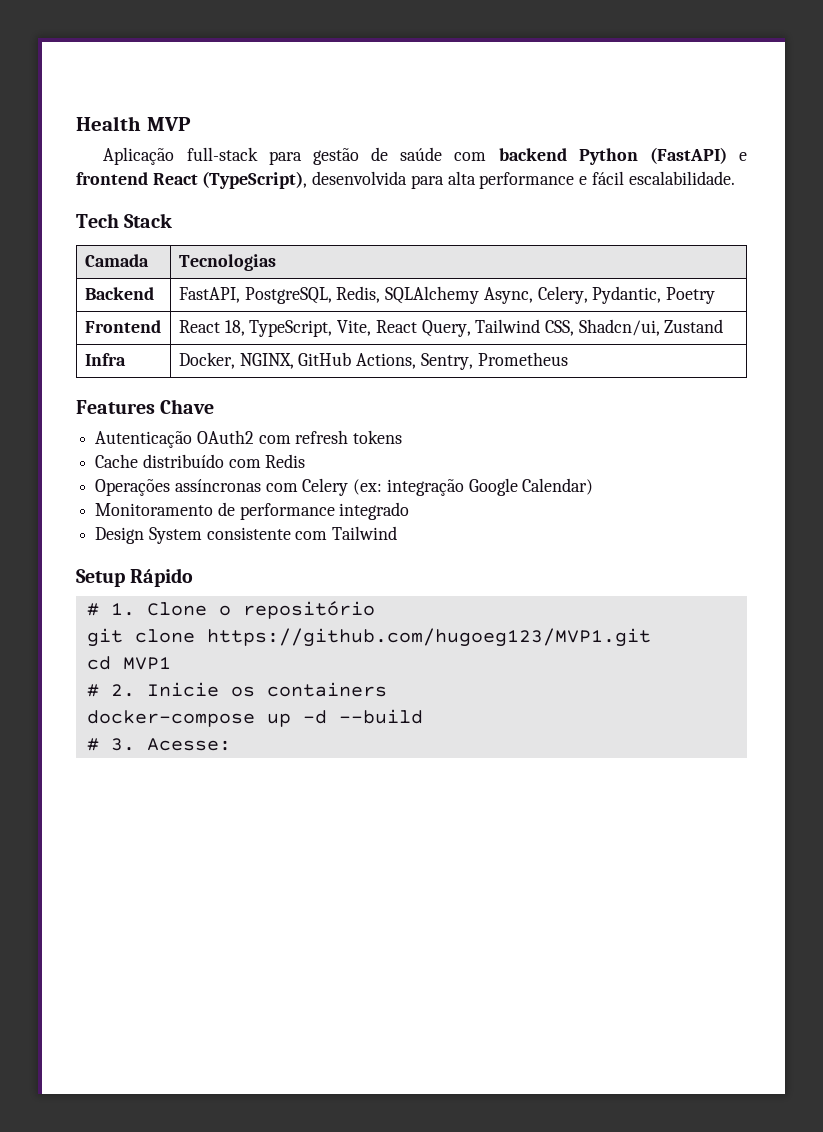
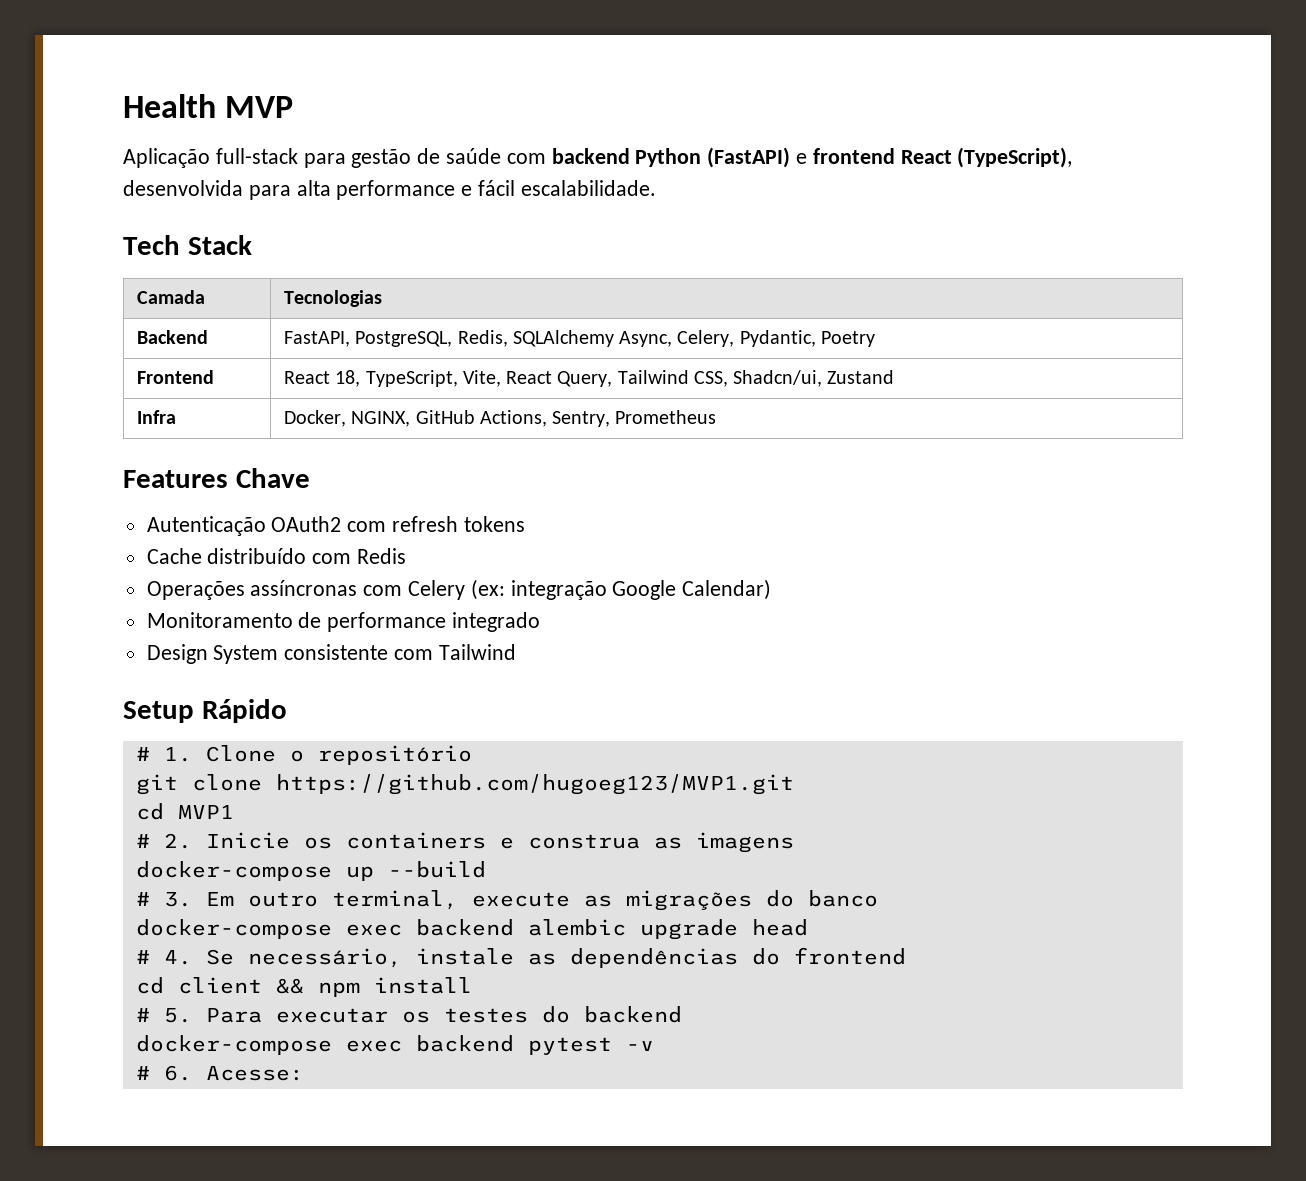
(387, 689) none -> [499,832,794,853] e construa as imagens
[302,710,327,724] -d -> (374, 873) none
(135, 744) none -> [205,890,878,911] [135,919,808,940] [135,947,906,968] [135,977,472,997] [135,1006,682,1023] [135,1035,654,1055] [135,1065,192,1081] Em outro terminal, execute as migrações do banco // docker-compose exec backend alembic upgrade head // # 4. Se necessário, instale as dependências do frontend // cd client && npm install // # 5. Para executar os testes do backend // docker-compose exec backend pytest -v // # 6.

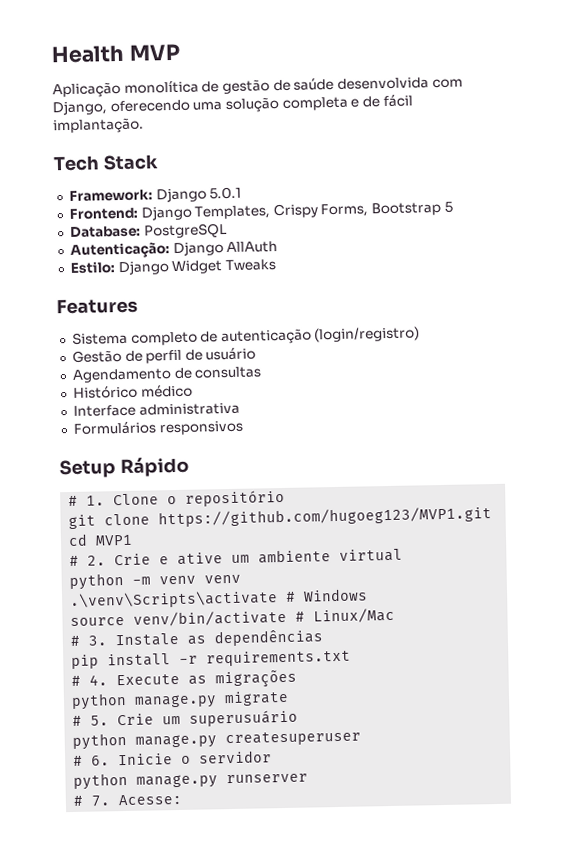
[215,148,346,168] full-stack para -> [123,80,220,94] monolítica de
[506,147,1073,168] [123,180,656,200] [123,235,252,255] [137,290,206,304] [284,290,383,307] [137,330,209,344] [284,330,875,347] [137,370,215,384] [284,370,895,387] [137,410,177,424] [284,410,717,427] [123,468,310,488] [146,516,525,536] [146,548,407,564] [146,579,772,600] [146,612,541,632] [146,644,516,664] com backend Python (FastAPI) e frontend React (TypeScript), desenvolvida para alta performance e fácil escalabilidade. // Tech Stack // Camada | Tecnologias // Backend | FastAPI, PostgreSQL, Redis, SQLAlchemy Async, Celery, Pydantic, Poetry // Frontend | React 18, TypeScript, Vite, React Query, Tailwind CSS, Shadcn/ui, Zustand // Infra | Docker, NGINX, GitHub Actions, Sentry, Prometheus // Features Chave // Autenticação OAuth2 com refresh tokens // Cache distribuído com Redis // Operações assíncronas com Celery (ex: integração Google Calendar) // Monitoramento de performance integrado // Design System consistente com Tailwind -> [336,77,463,90] [52,94,413,116] [53,117,144,135] [53,154,159,172] [68,186,243,203] [68,201,453,221] [69,223,227,239] [69,241,279,259] [69,259,276,276] [56,297,138,315] [71,326,421,346] [71,347,257,364] [71,366,262,383] [72,384,193,399] [72,402,240,417] [72,420,244,436] desenvolvida com Django, oferecendo uma solução completa e de fácil implantação. // Tech Stack // Framework: Django 5.0.1 // Frontend: Django Templates, Crispy Forms, Bootstrap 5 // Database: PostgreSQL // Autenticação: Django AllAuth // Estilo: Django Widget Tweaks // Features // Sistema completo de autenticação (login/registro) // Gestão de perfil de usuário // Agendamento de consultas // Histórico médico // Interface administrativa // Formulários responsivos
[205,832,794,853] [135,861,486,881] [135,890,878,911] [135,919,808,940] [135,947,906,968] [135,977,472,997] [135,1006,682,1023] [135,1035,654,1055] [135,1065,192,1081] Inicie os containers e construa as imagens // docker-compose up --build // # 3. Em outro terminal, execute as migrações do banco // docker-compose exec backend alembic upgrade head // # 4. Se necessário, instale as dependências do frontend // cd client && npm install // # 5. Para executar os testes do backend // docker-compose exec backend pytest -v // # 6. -> [114,548,404,566] [69,572,242,591] [69,588,369,610] [70,607,396,627] [70,629,324,647] [71,649,352,670] [71,669,298,689] [71,690,290,710] [72,709,299,727] [72,730,362,750] [73,750,273,766] [73,772,309,790] [73,795,112,807] Crie e ative um ambiente virtual // python -m venv venv // .\venv\Scripts\activate # Windows // source venv/bin/activate # Linux/Mac // # 3. Instale as dependências // pip install -r requirements.txt // # 4. Execute as migrações // python manage.py migrate // # 5. Crie um superusuário // python manage.py createsuperuser // # 6. Inicie o servidor // python manage.py runserver // # 7.

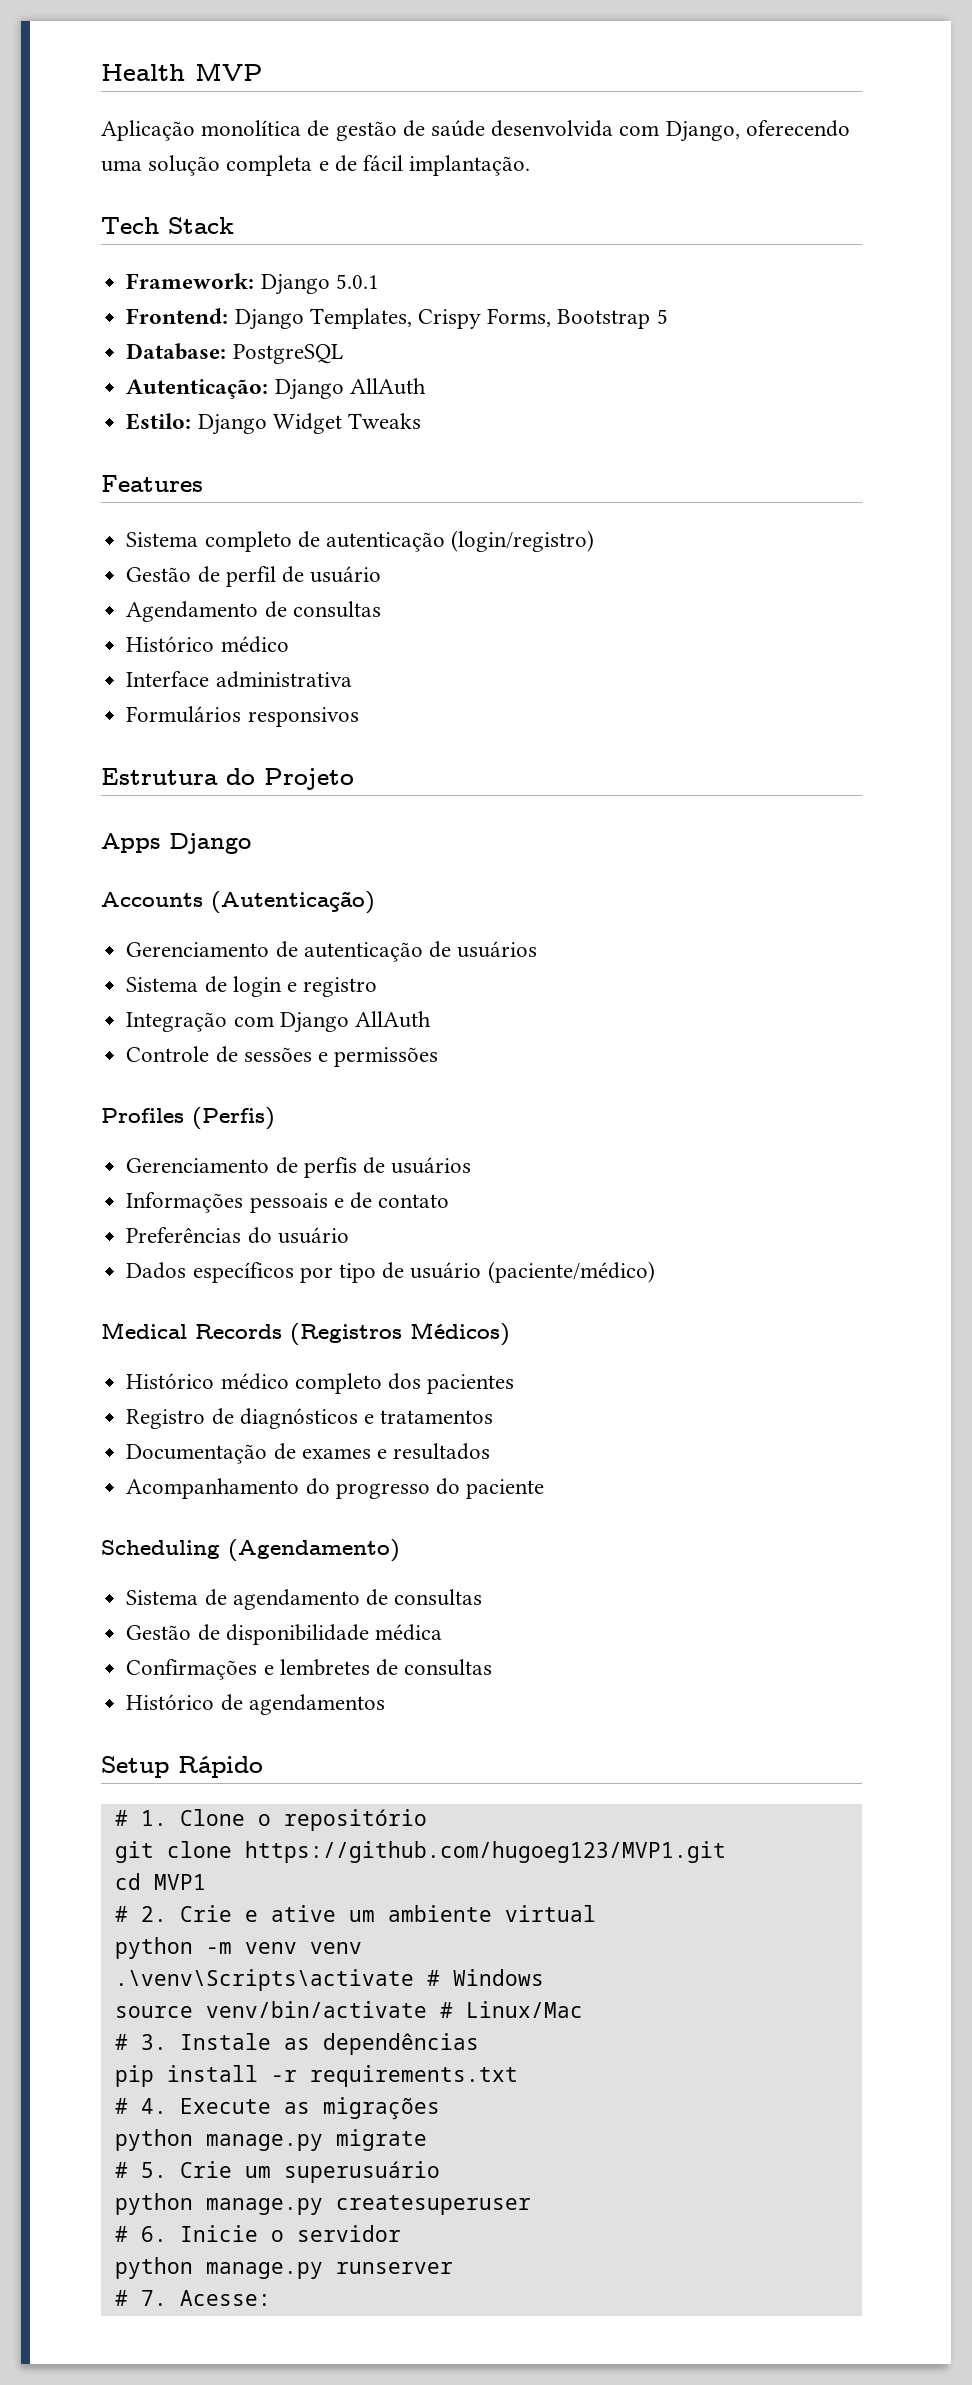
(244, 428) none -> [101,768,354,790] [101,833,251,854] [101,891,375,914] [126,941,538,962] [126,976,378,997] [126,1011,431,1033] [126,1046,439,1067] [101,1107,275,1130] [126,1157,472,1178] [126,1192,450,1213] [126,1227,349,1244] [126,1261,655,1283] [101,1322,510,1346] [126,1373,515,1394] [126,1408,494,1429] [126,1443,491,1464] [126,1478,545,1499] [101,1539,400,1562] [126,1589,483,1610] [126,1624,442,1645] [126,1659,493,1680] [126,1694,385,1715] // Estrutura do Projeto // Apps Django // Accounts (Autenticação) // Gerenciamento de autenticação de usuários // Sistema de login e registro // Integração com Django AllAuth // Controle de sessões e permissões // Profiles (Perfis) // Gerenciamento de perfis de usuários // Informações pessoais e de contato // Preferências do usuário // Dados específicos por tipo de usuário (paciente/médico) // Medical Records (Registros Médicos) // Histórico médico completo dos pacientes // Registro de diagnósticos e tratamentos // Documentação de exames e resultados // Acompanhamento do progresso do paciente // Scheduling (Agendamento) // Sistema de agendamento de consultas // Gestão de disponibilidade médica // Confirmações e lembretes de consultas // Histórico de agendamentos

